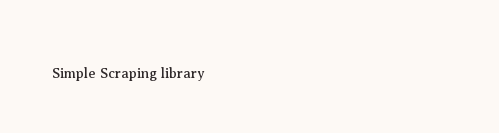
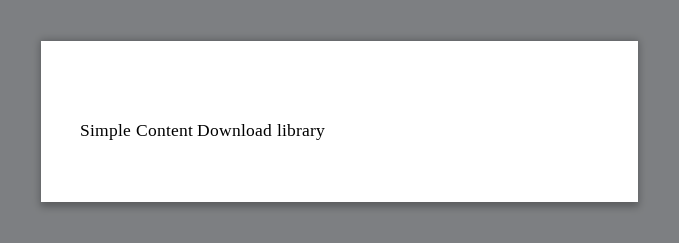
[100,68,157,81] Scraping -> [135,124,273,136] Content Download

